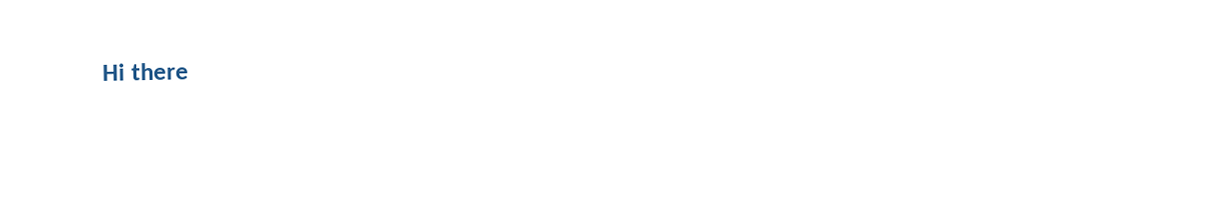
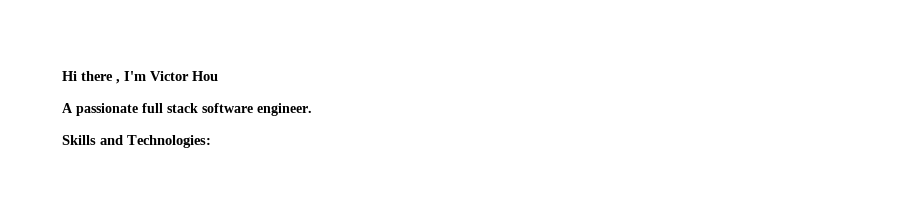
(189, 71) none -> [116,71,218,84] [62,103,312,116] [62,135,211,148] , I'm Victor Hou // A passionate full stack software engineer. // Skills and Technologies:

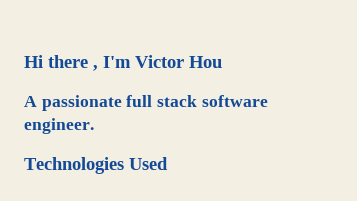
[62,135,211,148] Skills and Technologies: -> [24,157,168,174] Technologies Used

